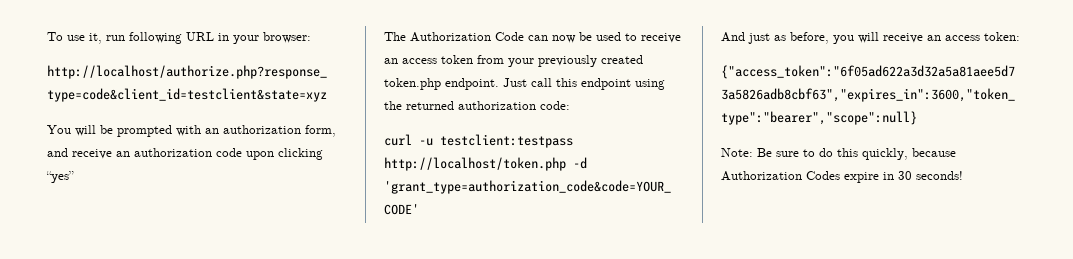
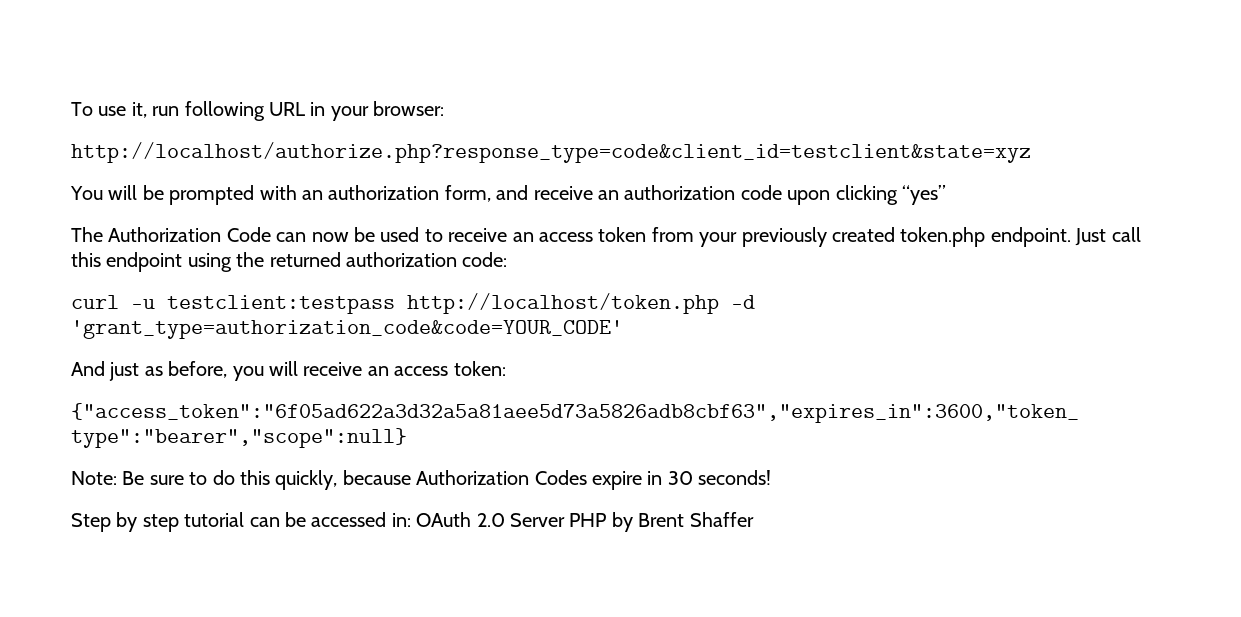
(963, 175) none -> [71,512,754,532] // Step by step tutorial can be accessed in: OAuth 2.0 Server PHP by Brent Shaffer

